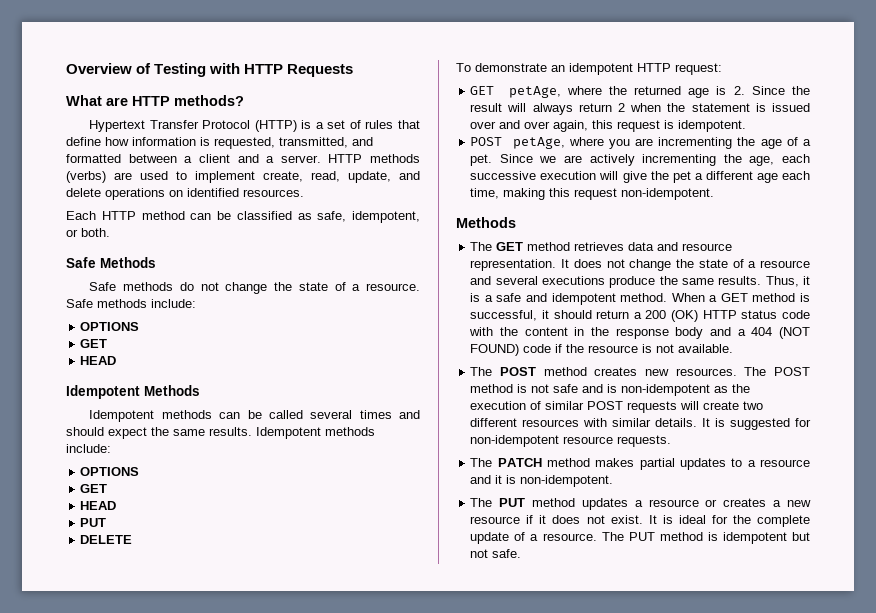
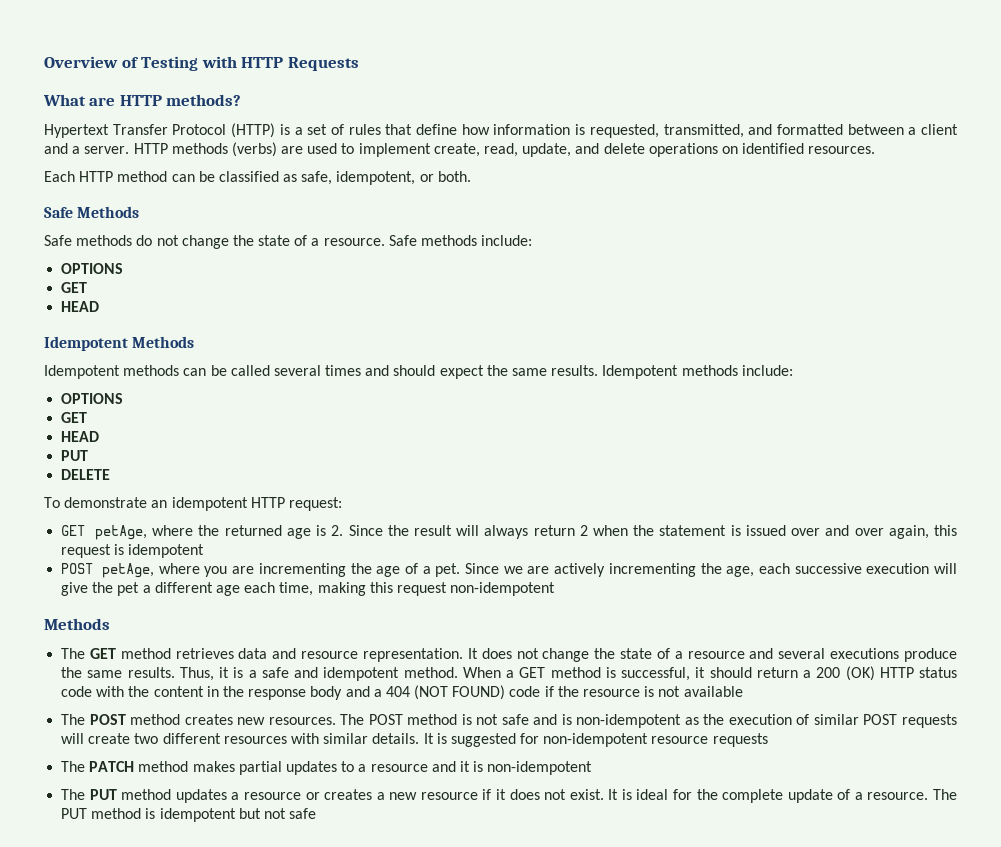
[678,120,747,132] idempotent. -> [128,544,205,558] idempotent
[621,188,715,200] non-idempotent. -> [450,582,556,596] non-idempotent
[678,344,734,353] available. -> [683,686,743,697] available
[617,435,672,447] requests. -> [712,733,768,747] requests
[520,475,614,487] non-idempotent. -> [487,761,593,775] non-idempotent
[492,549,522,558] safe. -> [289,808,317,819] safe

